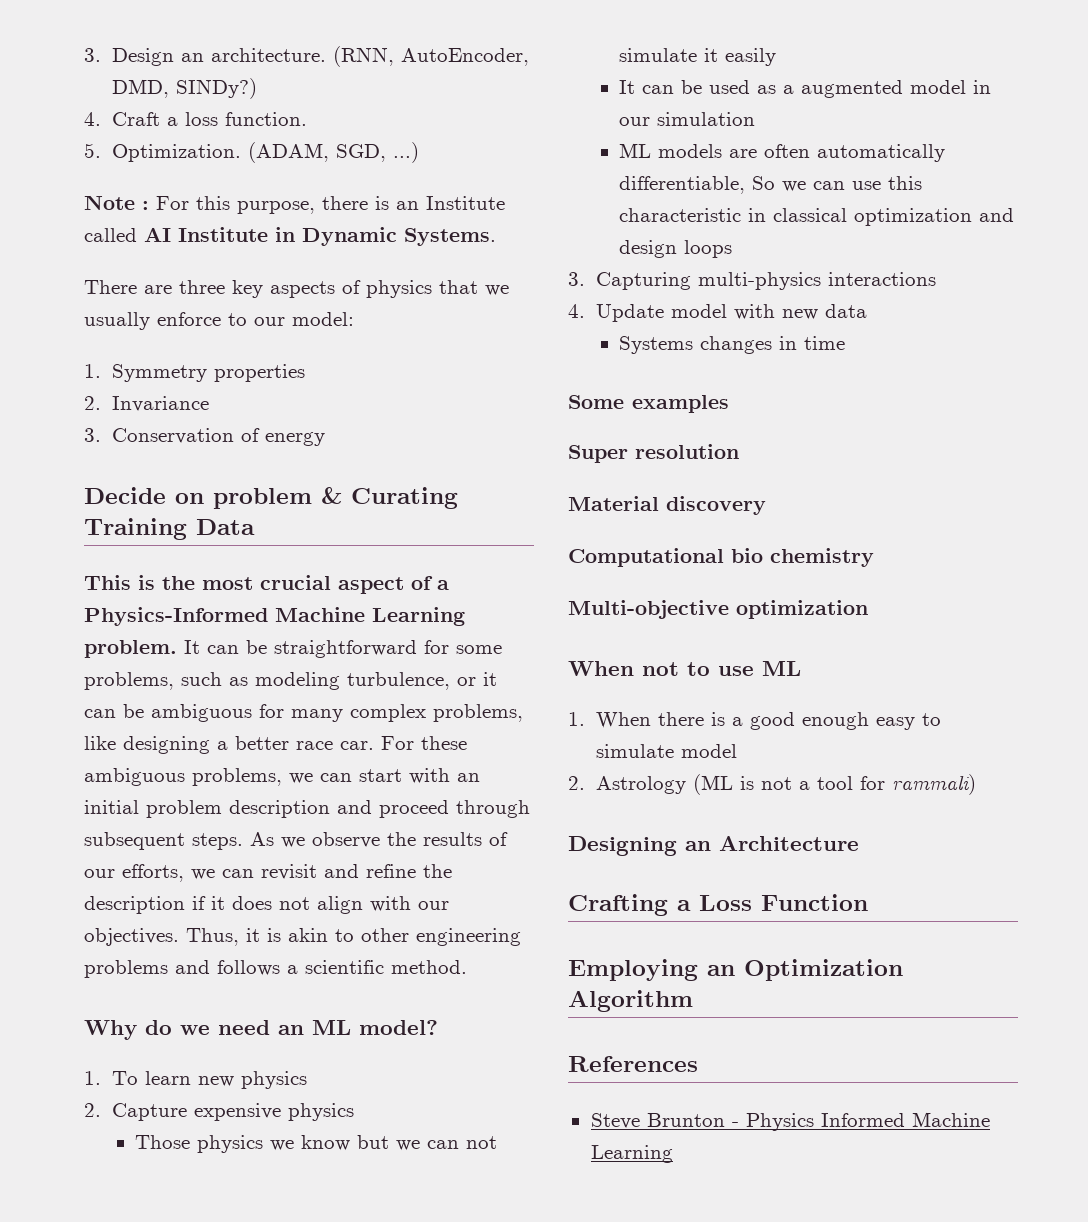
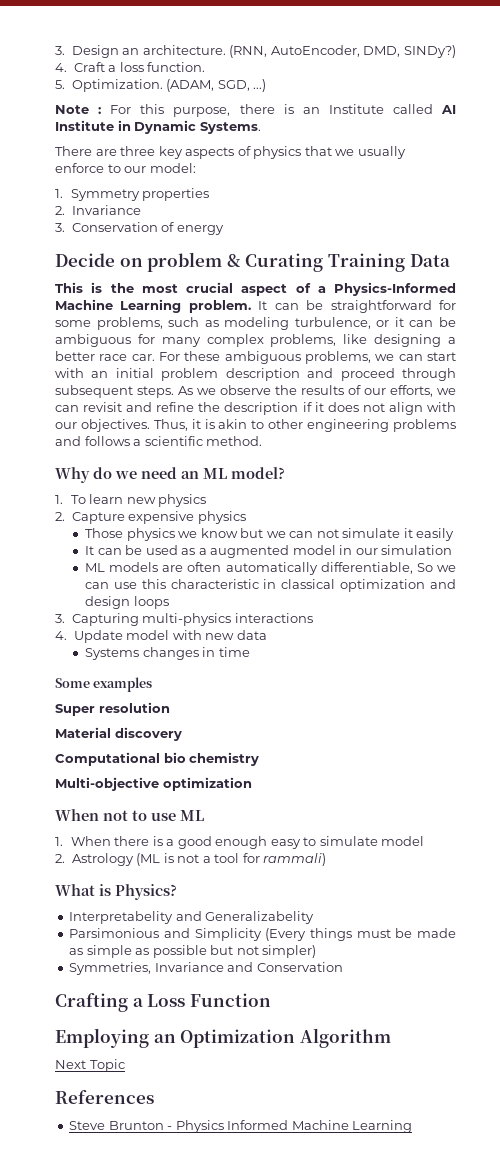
[568,836,859,856] Designing an Architecture -> [55,884,177,900] [69,911,315,924] [69,928,456,941] [69,945,317,958] [69,962,343,975] What is Physics? // Interpretabelity and Generalizabelity // Parsimonious and Simplicity (Every things must be made as simple as possible but not simpler) // Symmetries, Invariance and Conservation
(693, 1001) none -> [55,1059,125,1072] // Next Topic

